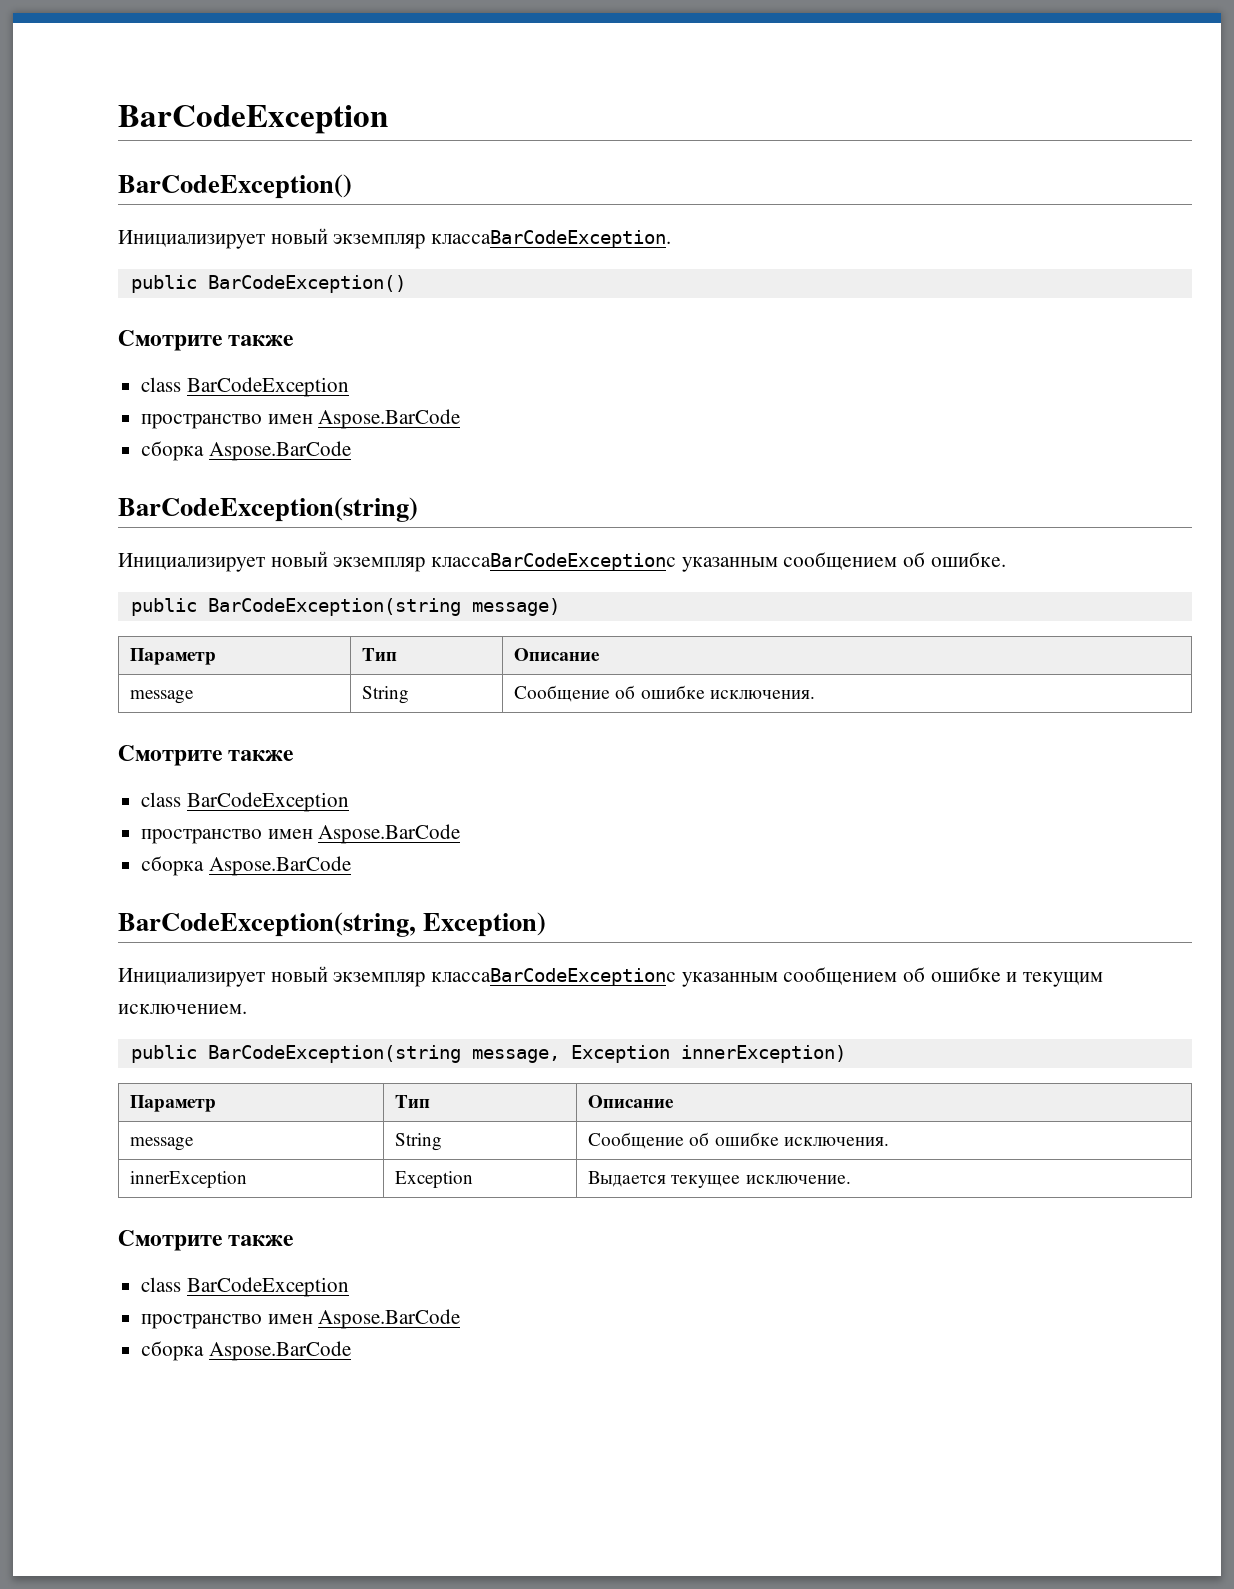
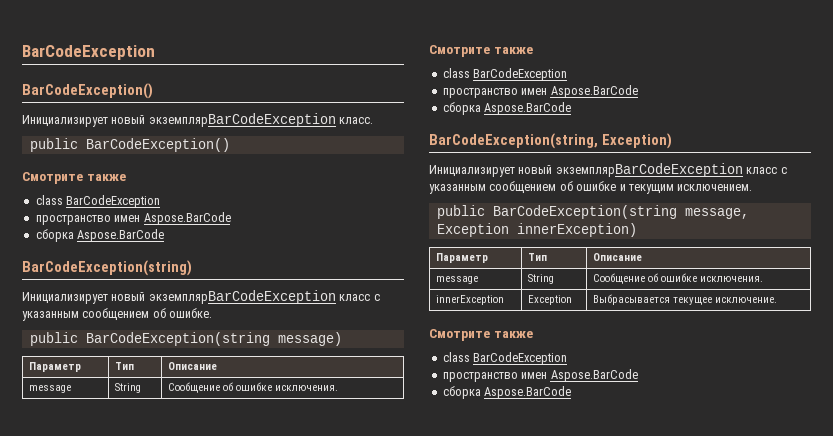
[333,230,672,249] экземпляр классаBarCodeException. -> [148,113,374,127] экземплярBarCodeException класс.
[333,553,677,572] экземпляр классаBarCodeExceptionс -> [148,290,380,304] экземплярBarCodeException класс с
[333,968,677,987] экземпляр классаBarCodeExceptionс -> [555,163,787,177] экземплярBarCodeException класс с
[588,1171,667,1187] Выдается -> [593,294,671,305] Выбрасывается

